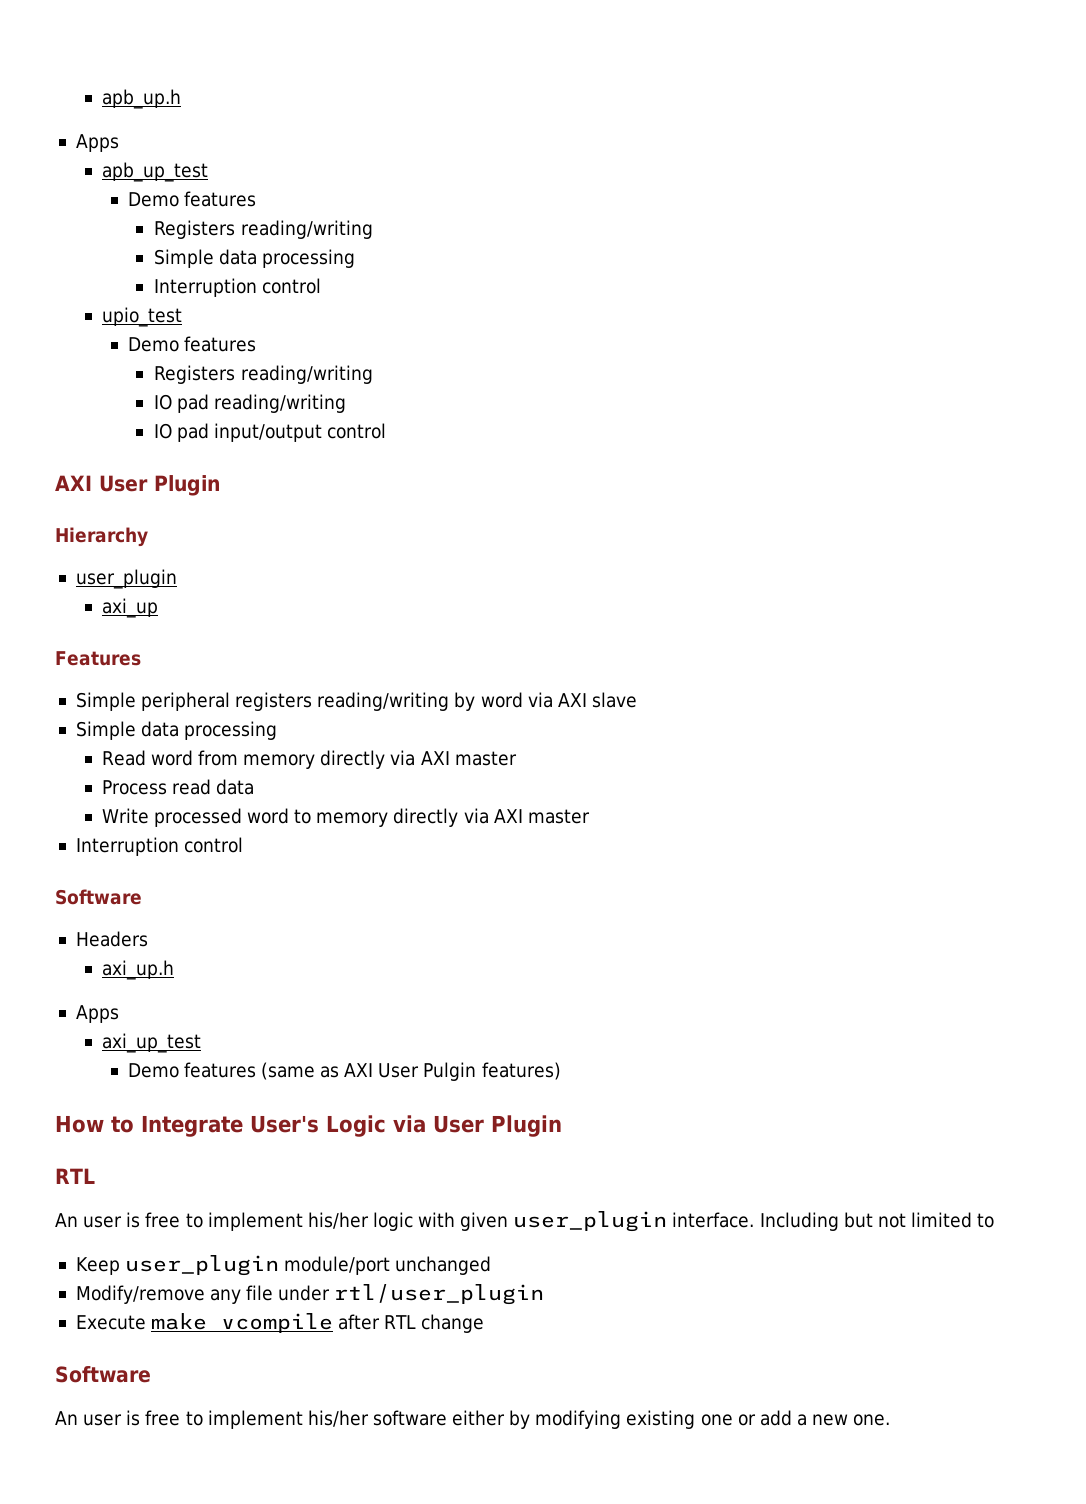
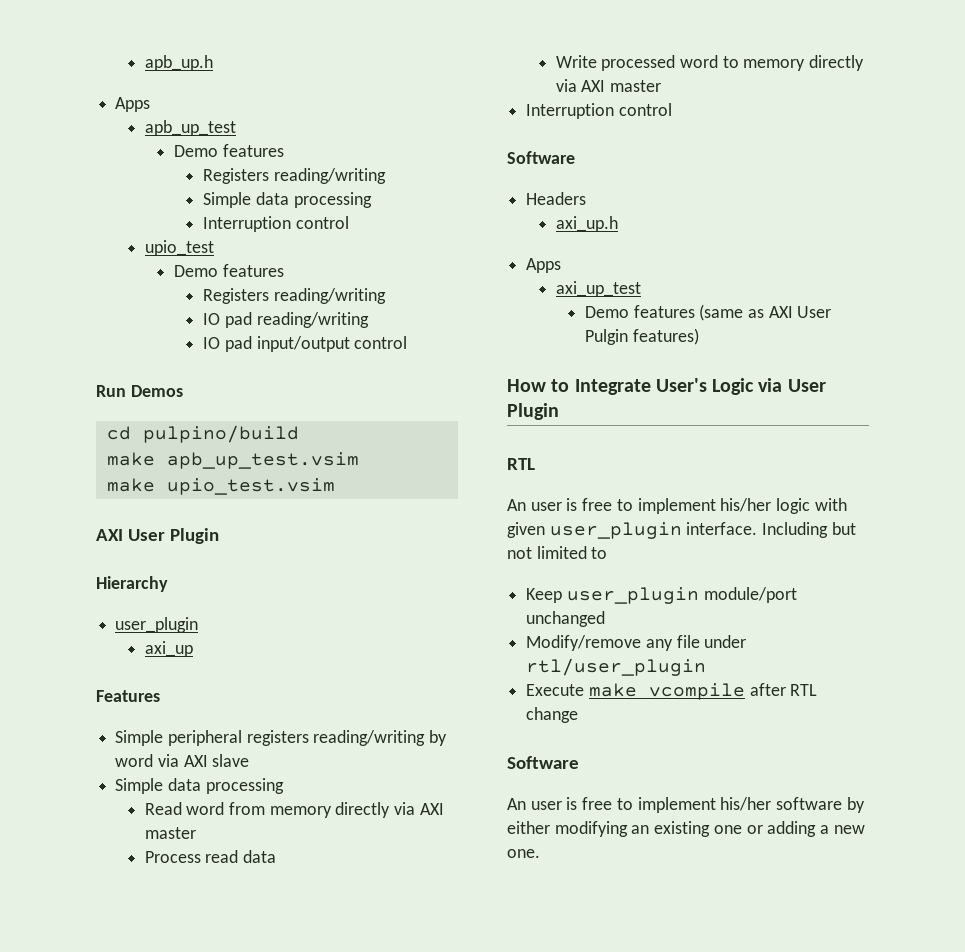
(386, 431) none -> [96,385,183,397] [106,425,299,443] [106,452,359,469] [106,478,335,495] // Run Demos // cd pulpino/build // make apb_up_test.vsim // make upio_test.vsim
[452,1410,622,1429] either by modifying -> [846,797,865,813] [507,821,650,837] by either modifying an
[759,1410,792,1426] add -> [767,821,817,837] adding

